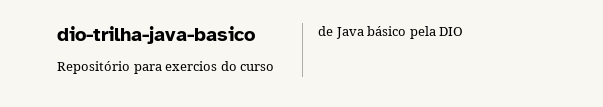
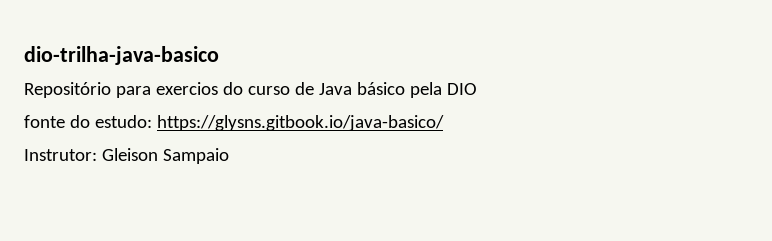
(464, 31) none -> [24,115,444,131] [24,148,229,164] // fonte do estudo: https://glysns.gitbook.io/java-basico/ // Instrutor: Gleison Sampaio

